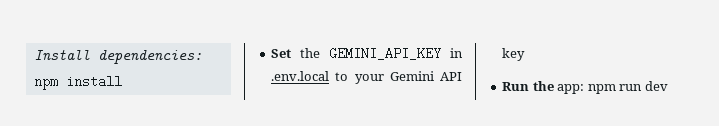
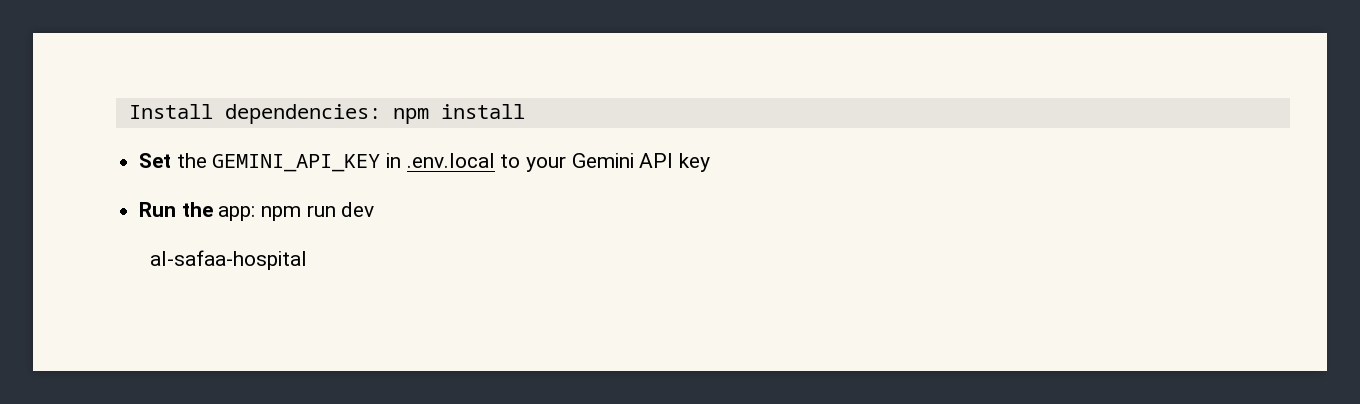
(668, 86) none -> [150,250,308,270] // al-safaa-hospital

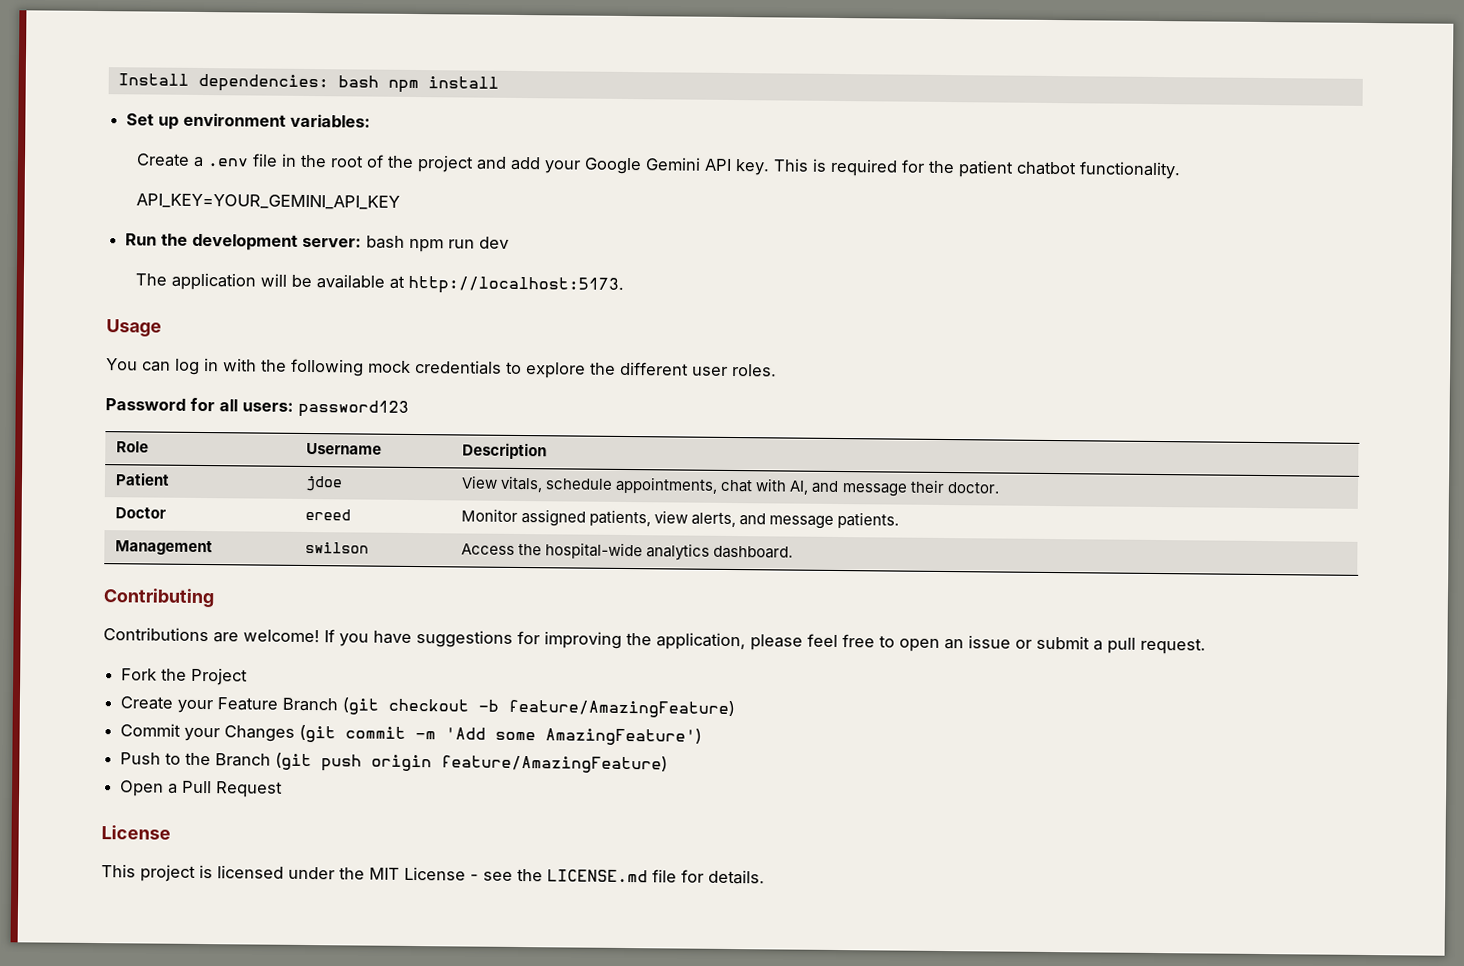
(381, 114) none -> [337,75,379,88] bash
[176,153,711,172] the GEMINI_API_KEY in .env.local to your Gemini API key -> [158,112,372,130] [135,153,1181,180] [135,193,400,210] up environment variables: // Create a .env file in the root of the project and add your Google Gemini API key. This is required for the patient chatbot functionality. // API_KEY=YOUR_GEMINI_API_KEY
[218,206,256,221] app: -> [192,233,406,251] development server: bash
[150,250,308,270] al-safaa-hospital -> [134,272,624,295] [106,319,162,337] [106,358,777,379] [105,397,409,418] [116,441,150,453] [306,442,383,455] [462,442,548,460] [115,472,171,486] [305,475,344,492] [461,475,1000,497] [115,507,167,519] [305,508,352,521] [461,508,900,529] [115,540,214,556] [305,541,370,554] [461,542,794,561] [103,588,214,608] [103,627,1206,655] [121,667,249,686] [120,696,736,719] [120,723,703,746] [120,752,669,774] [120,780,284,798] [101,825,171,840] [101,864,765,885] The application will be available at http://localhost:5173. // Usage // You can log in with the following mock credentials to explore the different user roles. // Password for all users: password123 // Role | Username | Description // Patient | jdoe | View vitals, schedule appointments, chat with AI, and message their doctor. // Doctor | ereed | Monitor assigned patients, view alerts, and message patients. // Management | swilson | Access the hospital-wide analytics dashboard. // Contributing // Contributions are welcome! If you have suggestions for improving the application, please feel free to open an issue or submit a pull request. // Fork the Project // Create your Feature Branch (git checkout -b feature/AmazingFeature) // Commit your Changes (git commit -m 'Add some AmazingFeature') // Push to the Branch (git push origin feature/AmazingFeature) // Open a Pull Request // License // This project is licensed under the MIT License - see the LICENSE.md file for details.

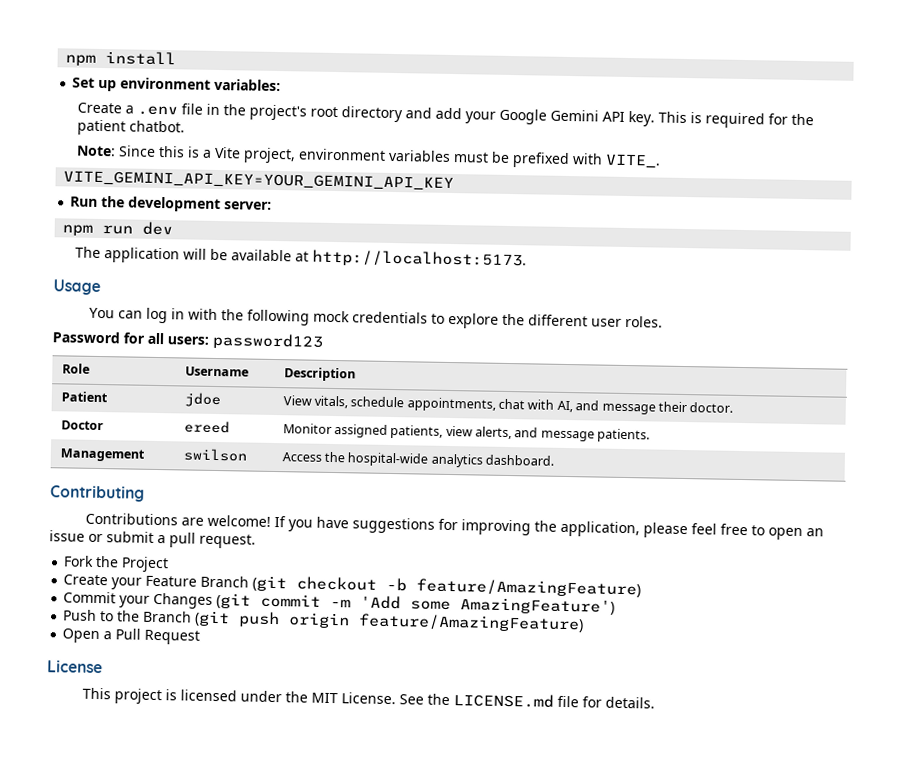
[117,73,379,93] Install dependencies: bash -> (65, 60) none
[329,154,474,173] root of the project -> [248,104,403,123] project's root directory
[1015,161,1181,180] [135,193,400,210] chatbot functionality. // API_KEY=YOUR_GEMINI_API_KEY -> [128,120,185,133] [75,145,661,168] [63,170,455,191] chatbot. // Note: Since this is a Vite project, environment variables must be prefixed with VITE_. // VITE_GEMINI_API_KEY=YOUR_GEMINI_API_KEY
[366,235,406,249] bash -> (273, 205) //
[404,866,513,881] License - see -> [340,692,424,705] License. See

